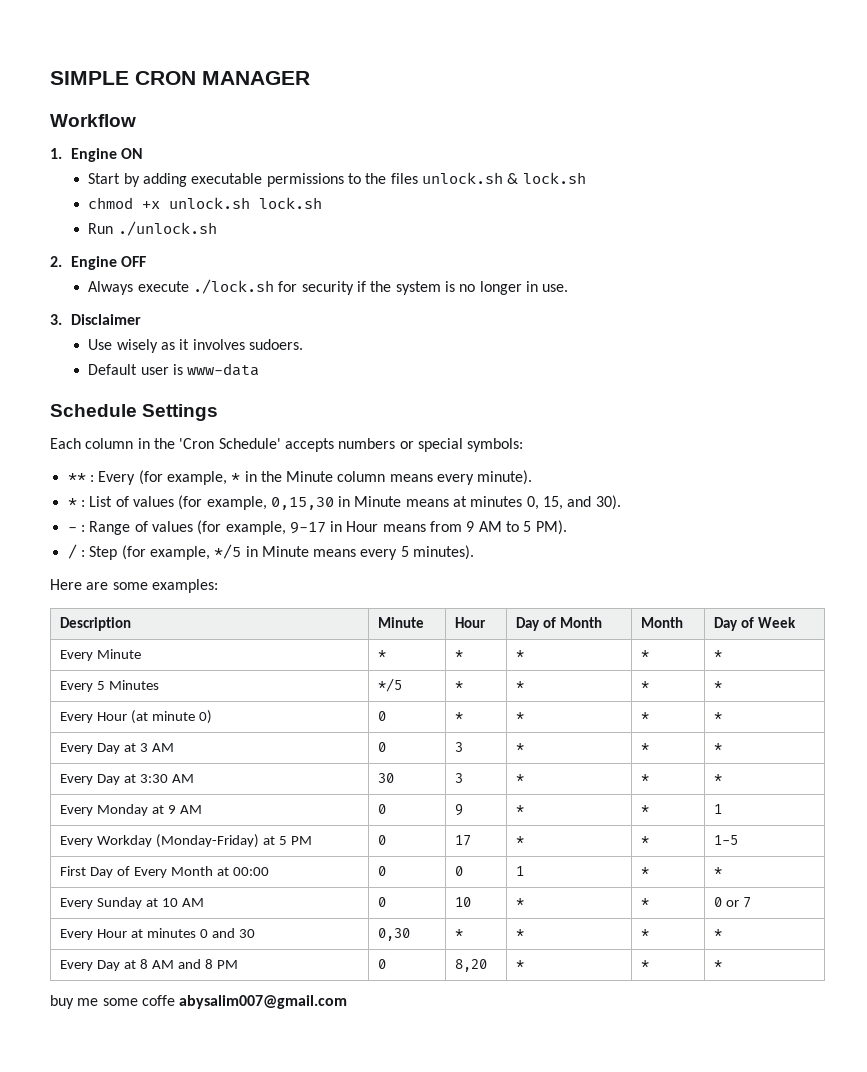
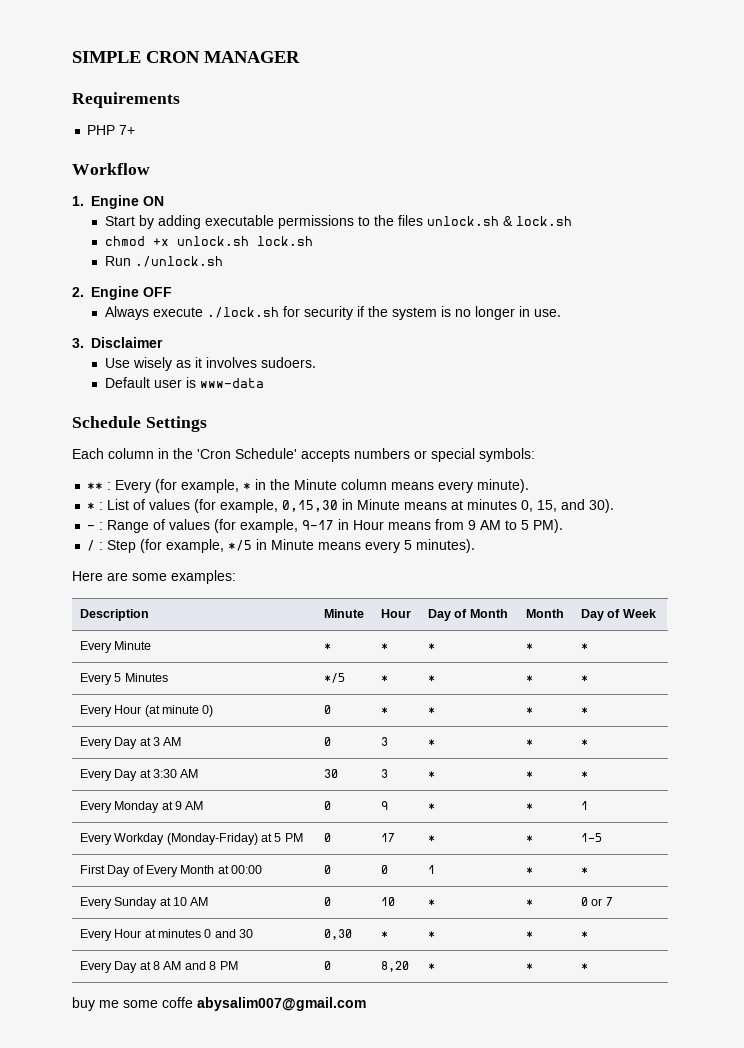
(310, 78) none -> [72,92,180,108] [87,125,136,135] // Requirements // PHP 7+

